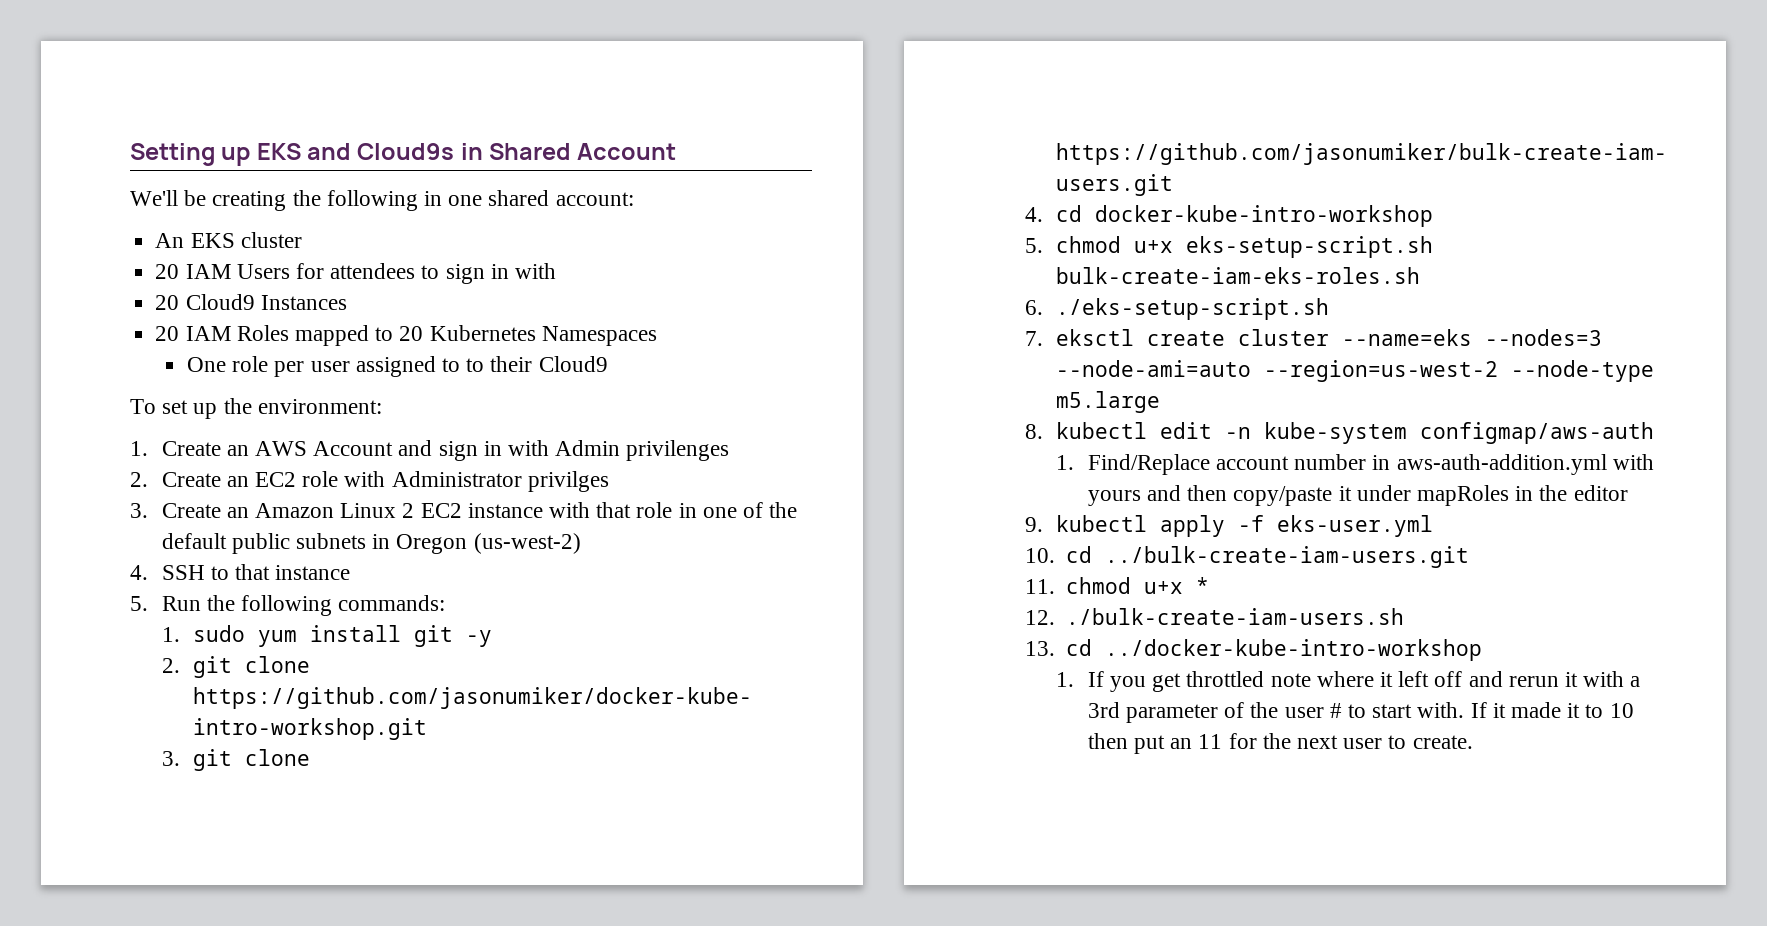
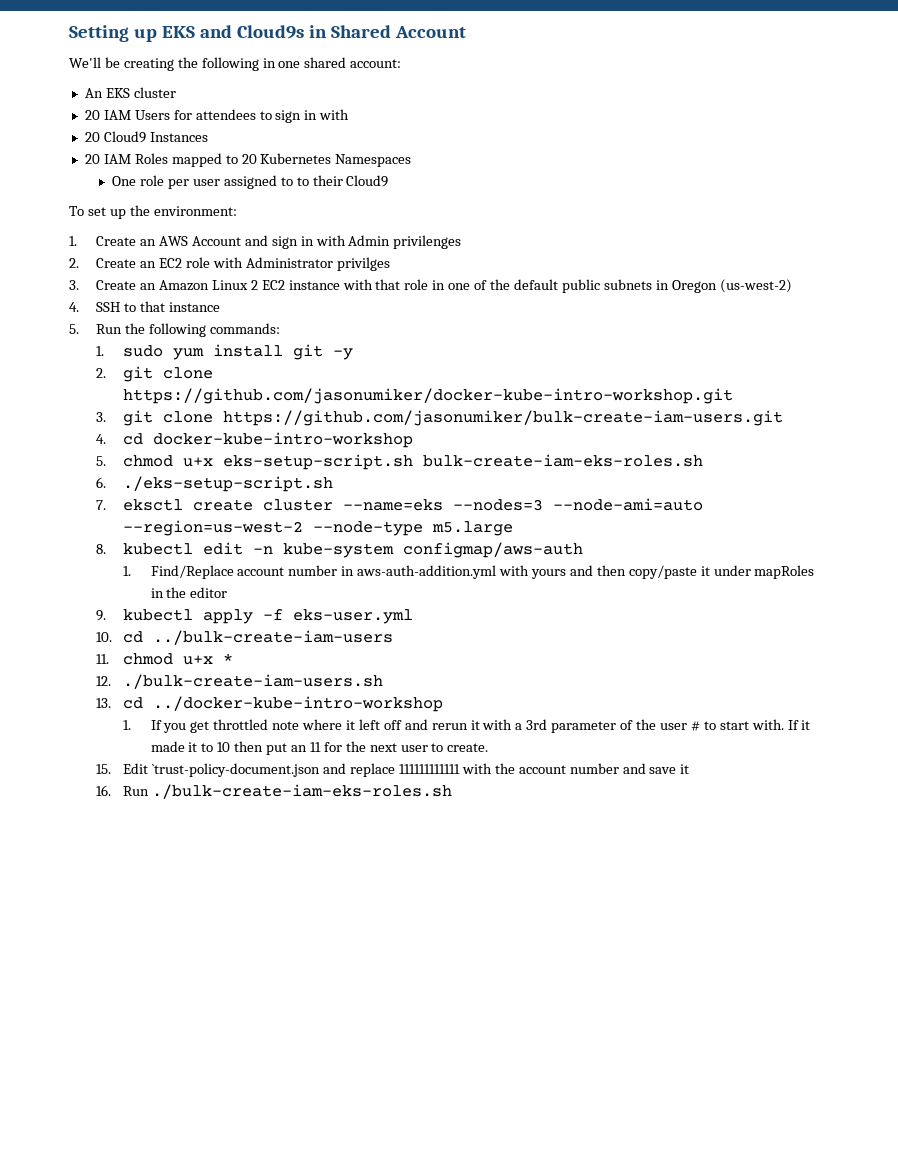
[1105,546,1470,568] ../bulk-create-iam-users.git -> [153,630,394,645] ../bulk-create-iam-users
(1473, 742) none -> [96,763,690,777] [96,784,453,799] // 15. Edit `trust-policy-document.json and replace 111111111111 with the account number and save it // 16. Run ./bulk-create-iam-eks-roles.sh

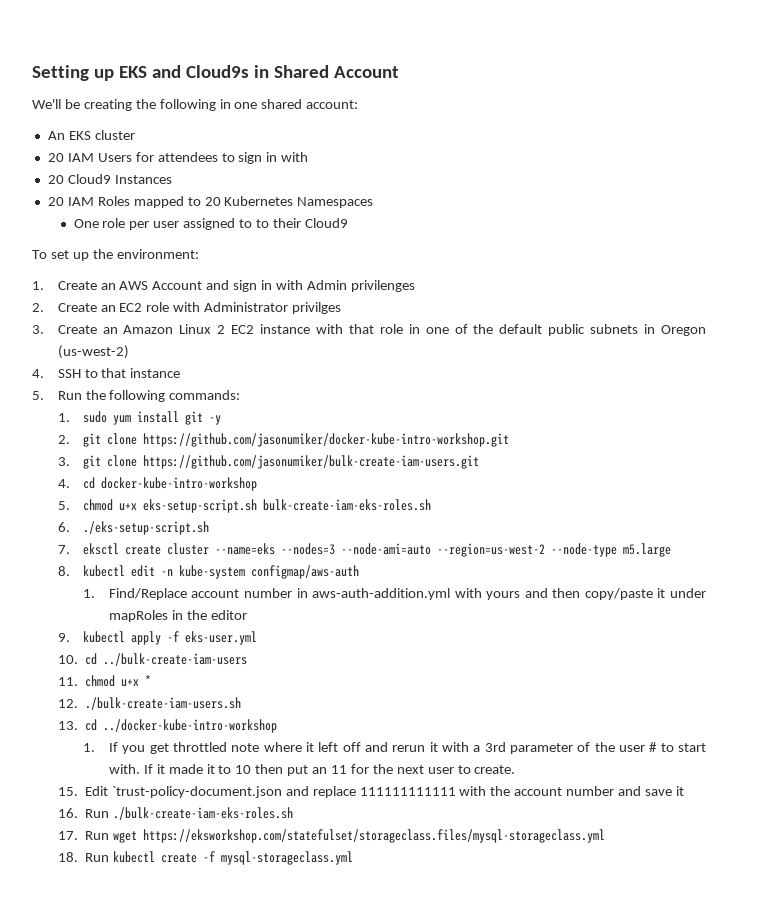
(453, 791) none -> [57,829,605,843] [57,851,353,865] // 17. Run wget https://eksworkshop.com/statefulset/storageclass.files/mysql-storageclass.yml // 18. Run kubectl create -f mysql-storageclass.yml

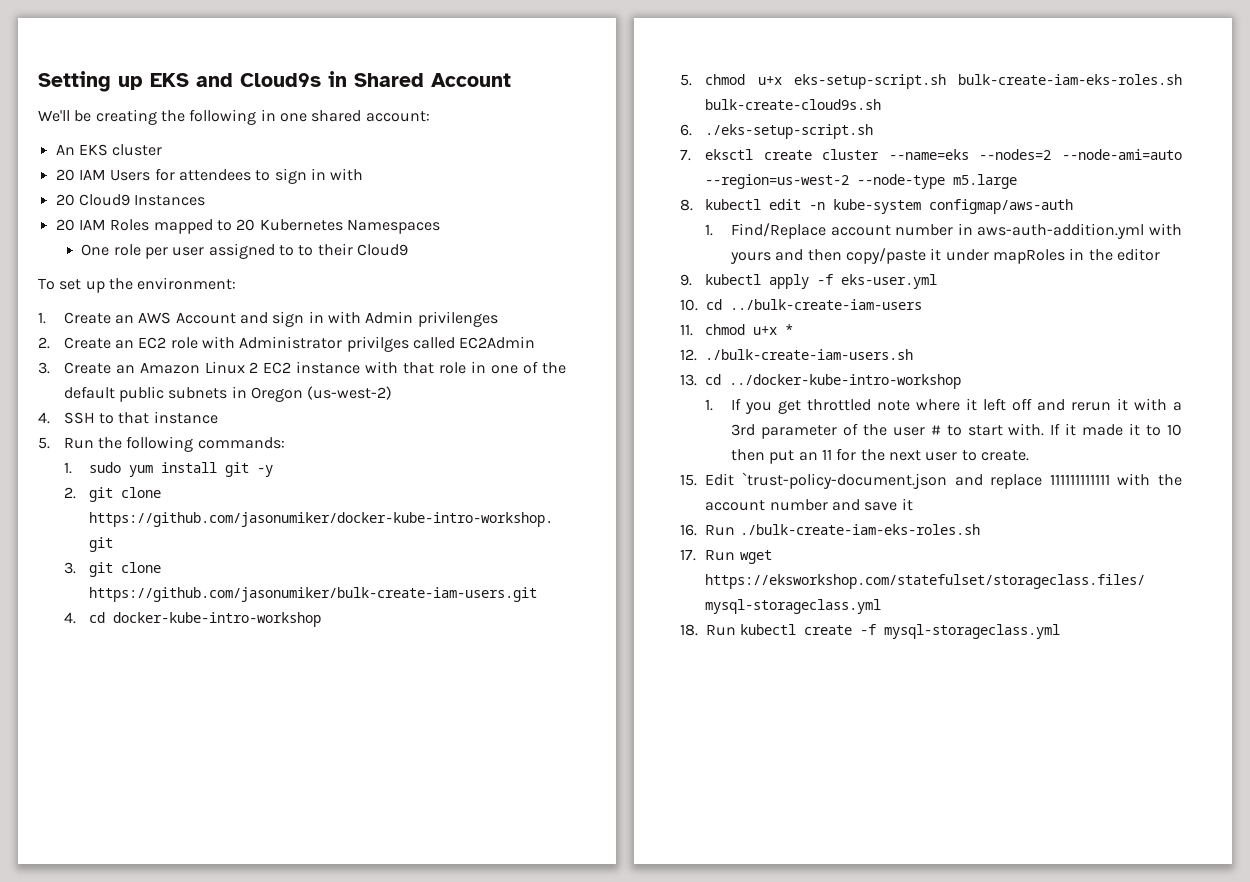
(342, 308) none -> [412,336,536,349] called EC2Admin
(432, 505) none -> [705,99,882,110] bulk-create-cloud9s.sh
[281,543,336,555] --nodes=3 -> [979,149,1052,160] --nodes=2

